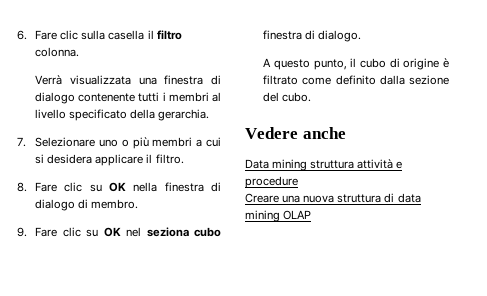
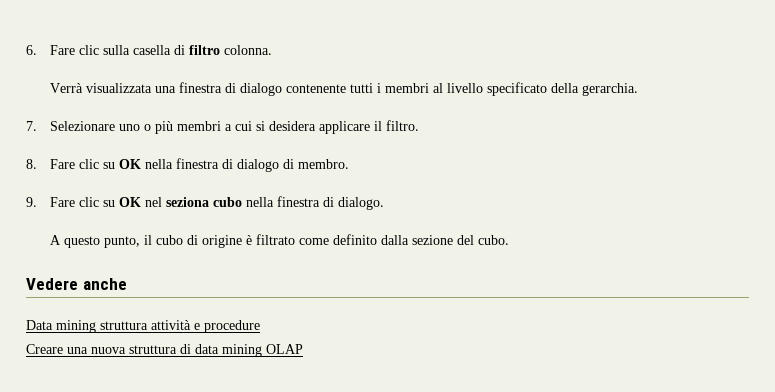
[147,30,154,39] il -> [174,45,186,55] di
(222, 232) none -> [246,197,275,207] nella

